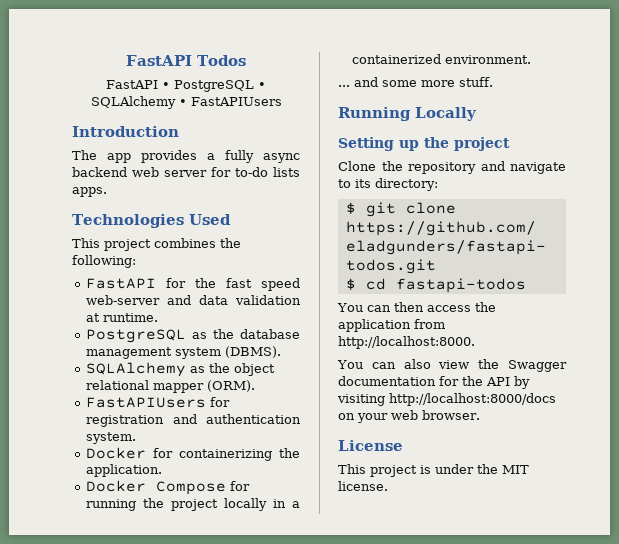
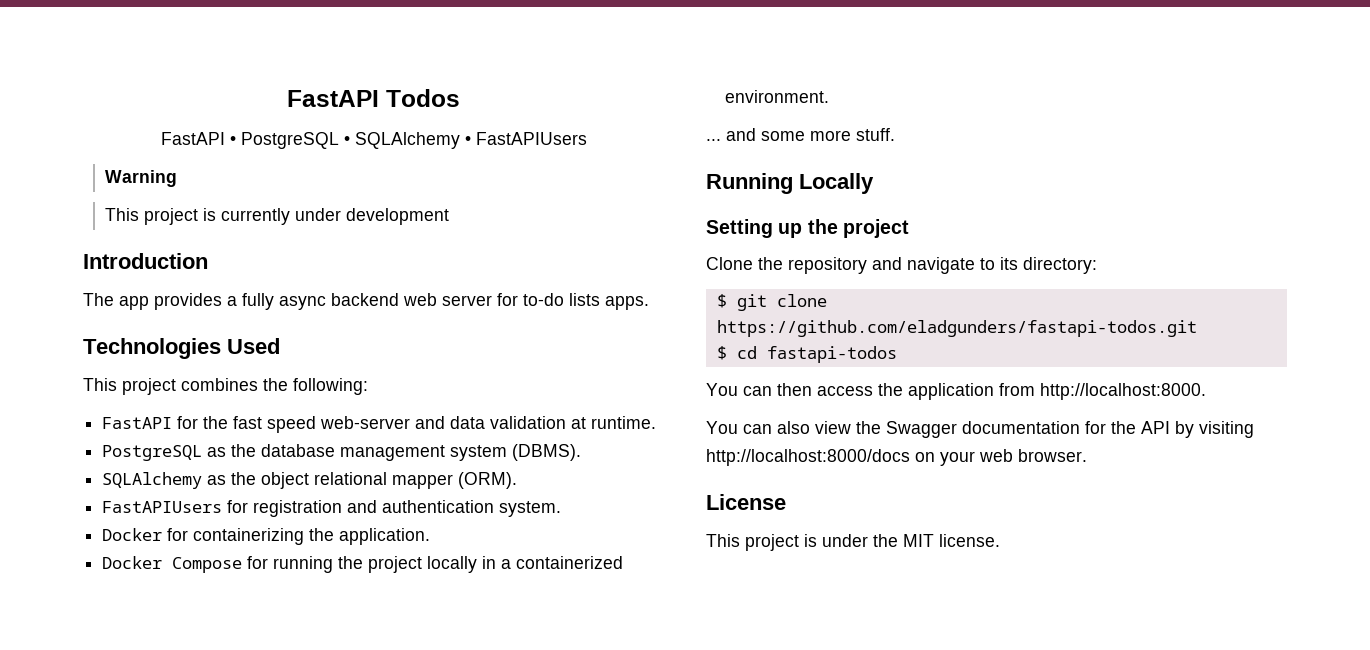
(282, 101) none -> [104,170,177,187] [104,208,449,225] // Warning // This project is currently under development

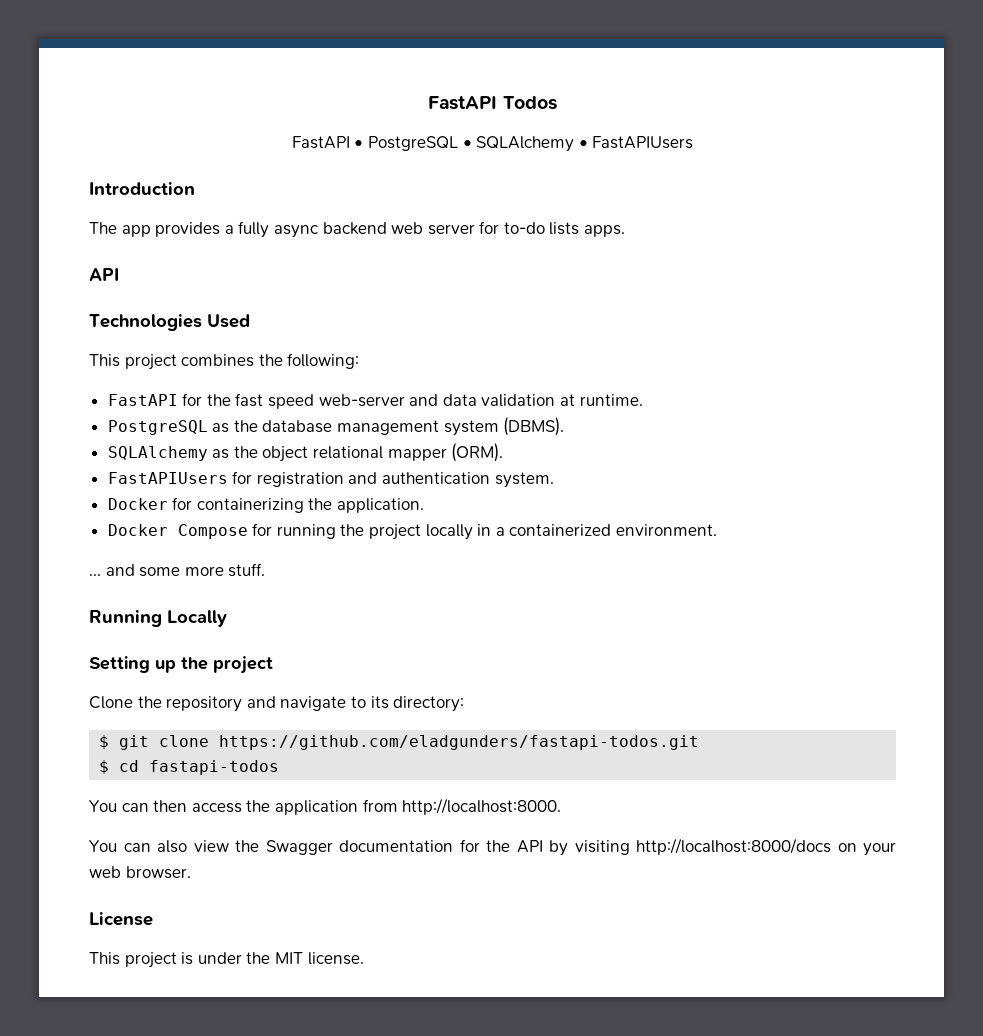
[104,170,177,187] [104,208,449,225] // Warning // This project is currently under development -> (694, 142) none
(649, 303) none -> [89,268,119,281] // API

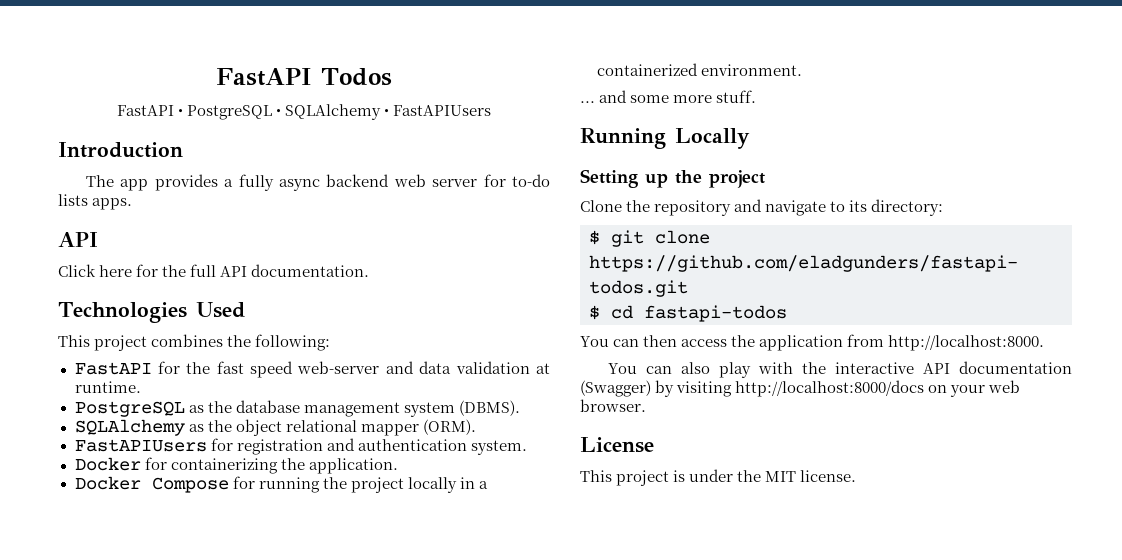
(119, 274) none -> [58,264,370,277] // Click here for the full API documentation.
[193,839,543,855] view the Swagger documentation for the API -> [718,361,1072,378] [580,380,651,397] play with the interactive API documentation (Swagger)

